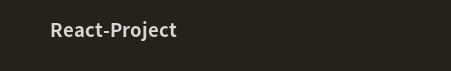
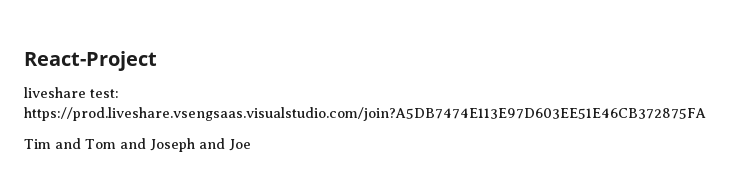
(177, 31) none -> [24,87,119,98] [24,107,706,121] [24,138,251,152] // liveshare test: https://prod.liveshare.vsengsaas.visualstudio.com/join?A5DB7474E113E97D603EE51E46CB372875FA // Tim and Tom and Joseph and Joe

